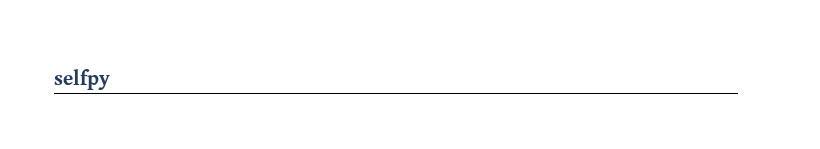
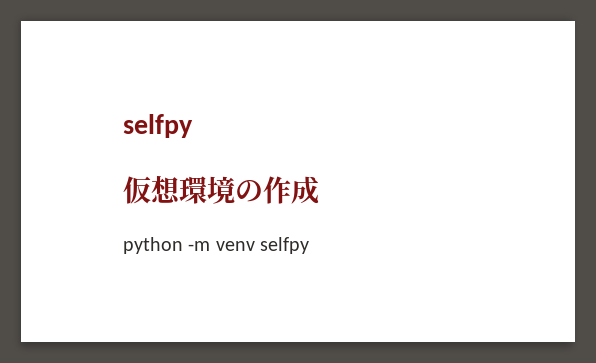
[54,69,110,90] selfpy -> [123,114,193,138] [123,175,319,204] [123,237,310,254] selfpy // 仮想環境の作成 // python -m venv selfpy

